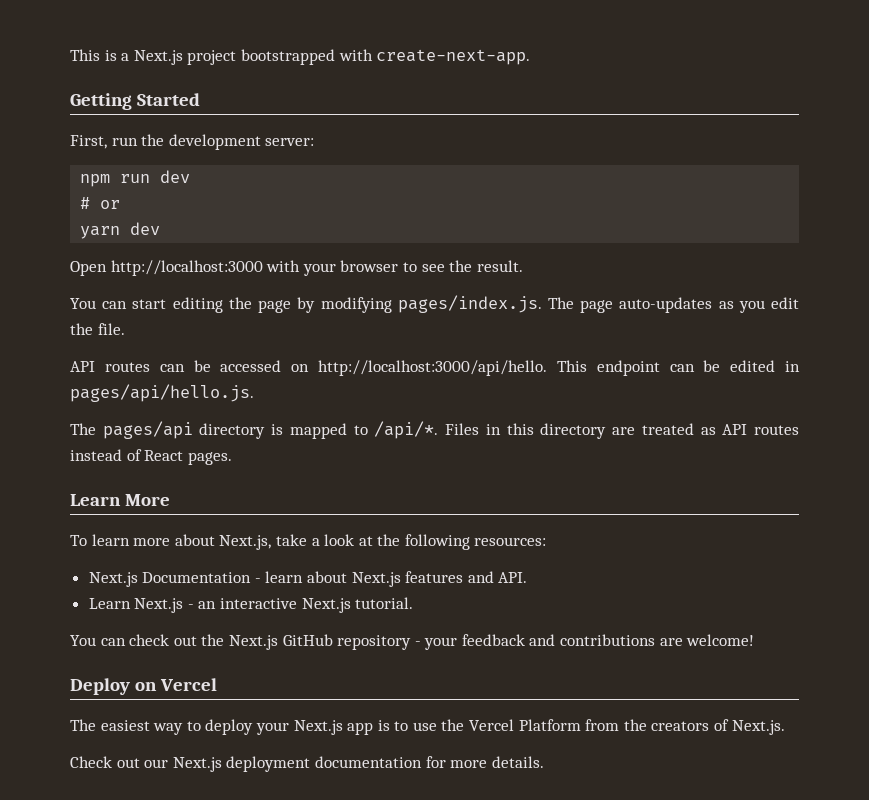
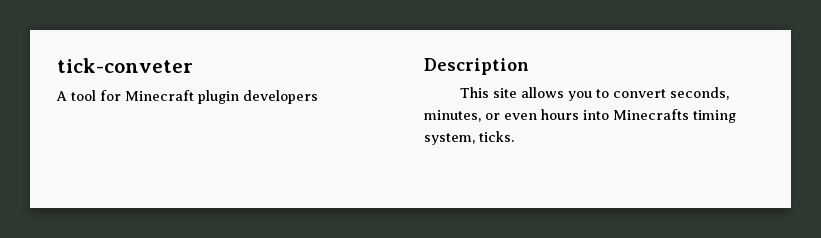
[70,49,531,65] [70,93,200,110] [70,134,315,150] [80,170,191,187] [80,197,121,209] [80,222,161,239] [70,260,523,276] [70,295,799,313] [70,323,125,335] [70,360,801,376] [70,384,254,402] [70,421,800,439] [70,449,232,465] [70,494,170,506] [70,534,547,550] [88,571,528,587] [88,597,414,613] [70,634,755,650] [70,678,217,695] [70,719,785,735] [70,756,544,772] This is a Next.js project bootstrapped with create-next-app. // Getting Started // First, run the development server: // npm run dev // # or // yarn dev // Open http://localhost:3000 with your browser to see the result. // You can start editing the page by modifying pages/index.js. The page auto-updates as you edit the file. // API routes can be accessed on http://localhost:3000/api/hello. This endpoint can be edited in pages/api/hello.js. // The pages/api directory is mapped to /api/*. Files in this directory are treated as API routes instead of React pages. // Learn More // To learn more about Next.js, take a look at the following resources: // Next.js Documentation - learn about Next.js features and API. // Learn Next.js - an interactive Next.js tutorial. // You can check out the Next.js GitHub repository - your feedback and contributions are welcome! // Deploy on Vercel // The easiest way to deploy your Next.js app is to use the Vercel Platform from the creators of Next.js. // Check out our Next.js deployment documentation for more details. -> [57,58,193,73] [56,90,318,104] [424,58,529,75] [460,87,730,101] [424,109,736,123] [424,131,514,145] tick-conveter // A tool for Minecraft plugin developers // Description // This site allows you to convert seconds, minutes, or even hours into Minecrafts timing system, ticks.

